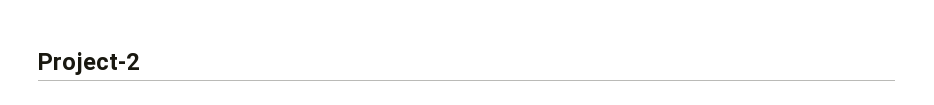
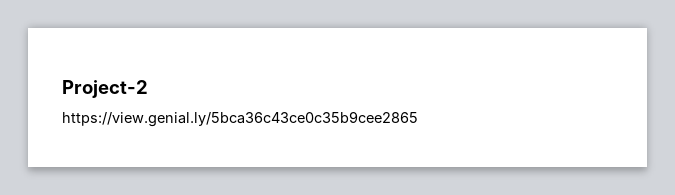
(139, 63) none -> [62,111,418,127] // https://view.genial.ly/5bca36c43ce0c35b9cee2865

